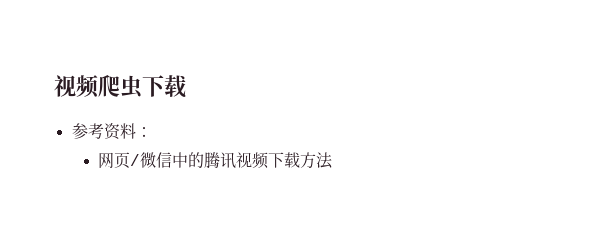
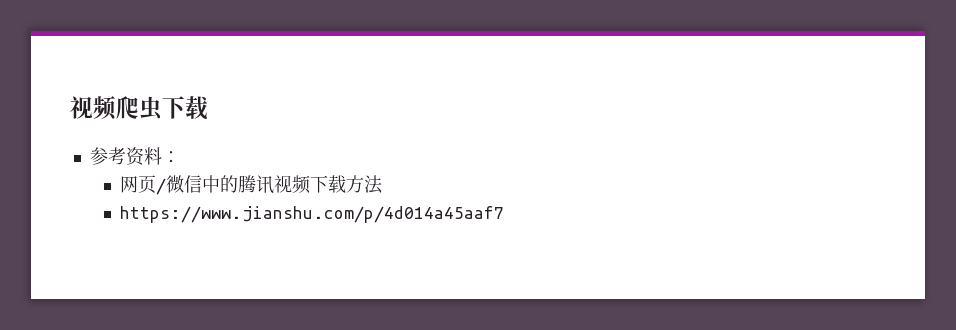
(334, 160) none -> [119,206,504,223] // https://www.jianshu.com/p/4d014a45aaf7

